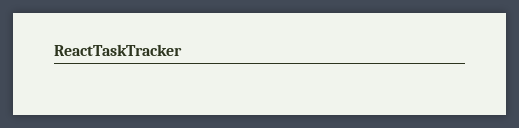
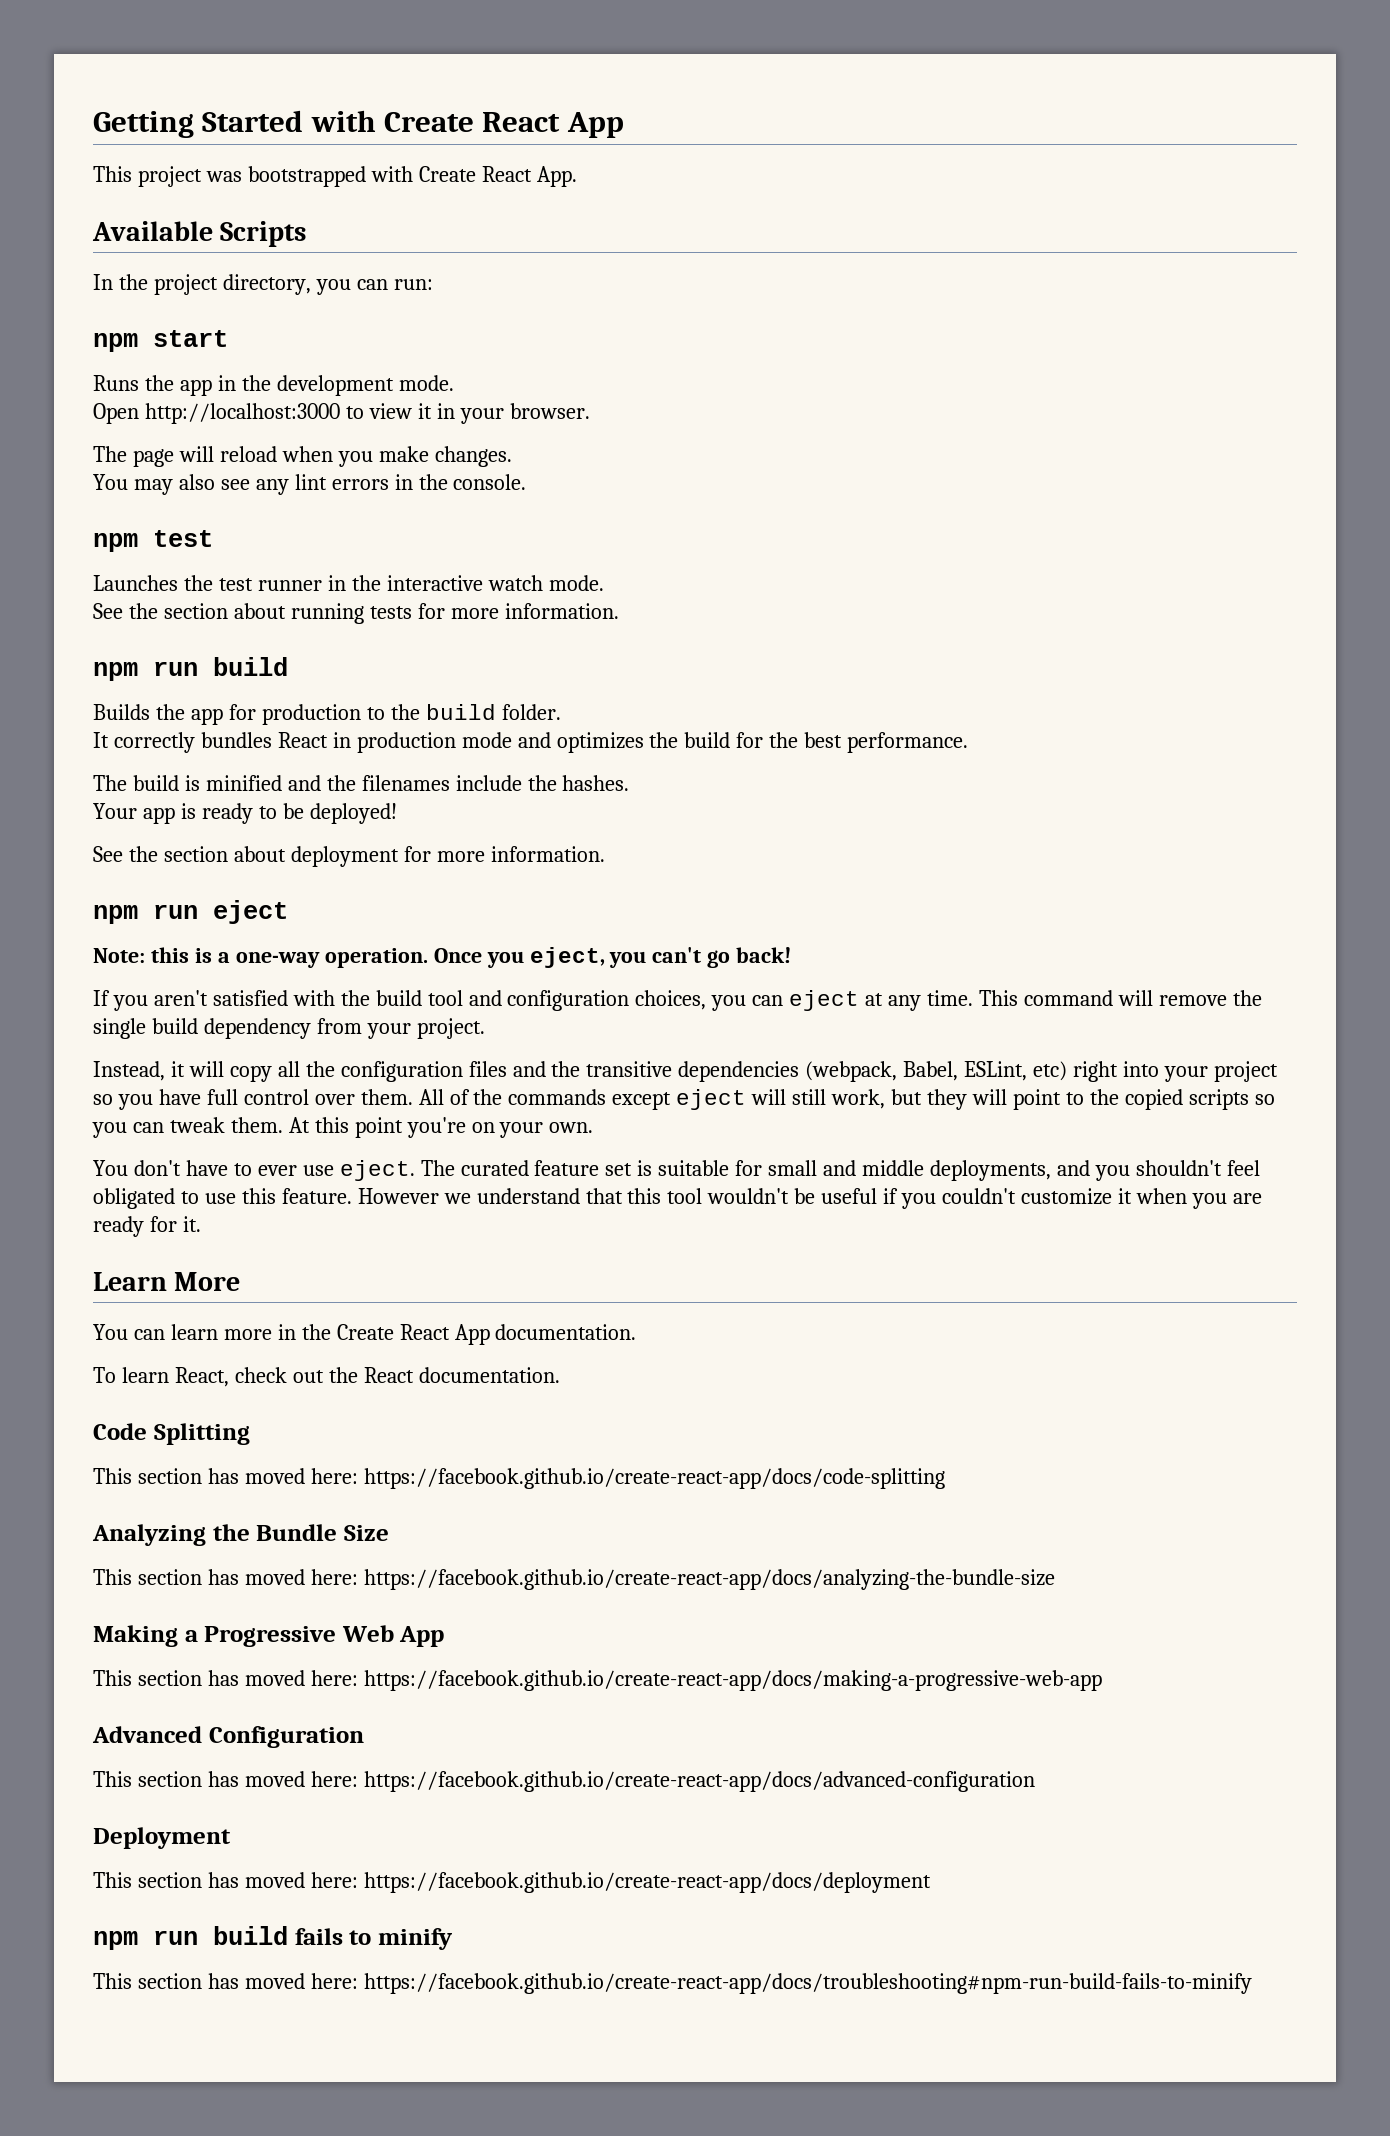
[54,44,182,56] ReactTaskTracker -> [93,110,624,138] [93,166,577,187] [92,221,307,247] [93,274,433,295] [93,330,228,352] [93,375,454,396] [93,403,590,424] [93,446,512,467] [93,474,527,495] [93,530,213,552] [93,575,604,591] [93,603,619,624] [93,657,288,681] [93,704,561,725] [93,732,969,753] [93,775,630,791] [93,803,397,824] [93,846,605,867] [93,900,288,924] [93,947,792,968] [93,990,1262,1011] [93,1018,485,1039] [93,1061,1278,1082] [93,1089,1275,1110] [92,1117,594,1138] [93,1160,1260,1181] [93,1188,1262,1209] [93,1216,201,1237] [93,1272,241,1291] [93,1324,637,1345] [93,1367,560,1387] [93,1423,250,1445] [93,1468,945,1489] [92,1524,389,1546] [93,1569,1055,1590] [93,1625,445,1647] [93,1670,1102,1691] [92,1726,364,1748] [93,1771,1035,1792] [93,1827,231,1849] [93,1872,931,1893] [93,1926,453,1950] [93,1973,1252,1994] Getting Started with Create React App // This project was bootstrapped with Create React App. // Available Scripts // In the project directory, you can run: // npm start // Runs the app in the development mode. // Open http://localhost:3000 to view it in your browser. // The page will reload when you make changes. // You may also see any lint errors in the console. // npm test // Launches the test runner in the interactive watch mode. // See the section about running tests for more information. // npm run build // Builds the app for production to the build folder. // It correctly bundles React in production mode and optimizes the build for the best performance. // The build is minified and the filenames include the hashes. // Your app is ready to be deployed! // See the section about deployment for more information. // npm run eject // Note: this is a one-way operation. Once you eject, you can't go back! // If you aren't satisfied with the build tool and configuration choices, you can eject at any time. This command will remove the single build dependency from your project. // Instead, it will copy all the configuration files and the transitive dependencies (webpack, Babel, ESLint, etc) right into your project so you have full control over them. All of the commands except eject will still work, but they will point to the copied scripts so you can tweak them. At this point you're on your own. // You don't have to ever use eject. The curated feature set is suitable for small and middle deployments, and you shouldn't feel obligated to use this feature. However we understand that this tool wouldn't be useful if you couldn't customize it when you are ready for it. // Learn More // You can learn more in the Create React App documentation. // To learn React, check out the React documentation. // Code Splitting // This section has moved here: https://facebook.github.io/create-react-app/docs/code-splitting // Analyzing the Bundle Size // This section has moved here: https://facebook.github.io/create-react-app/docs/analyzing-the-bundle-size // Making a Progressive Web App // This section has moved here: https://facebook.github.io/create-react-app/docs/making-a-progressive-web-app // Advanced Configuration // This section has moved here: https://facebook.github.io/create-react-app/docs/advanced-configuration // Deployment // This section has moved here: https://facebook.github.io/create-react-app/docs/deployment // npm run build fails to minify // This section has moved here: https://facebook.github.io/create-react-app/docs/troubleshooting#npm-run-build-fails-to-minify

